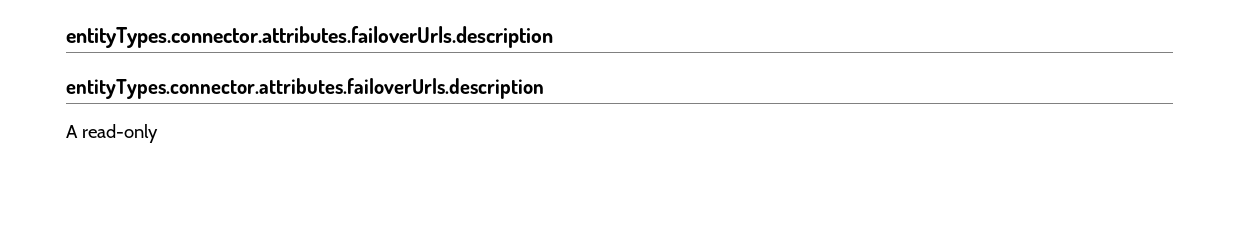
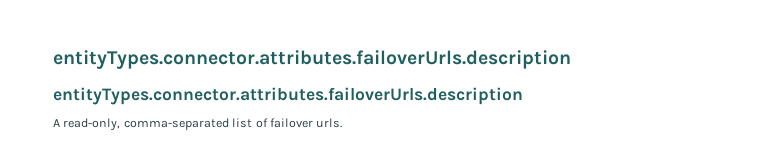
[81,124,158,143] read-only -> [63,118,343,131] read-only, comma-separated list of failover urls.

